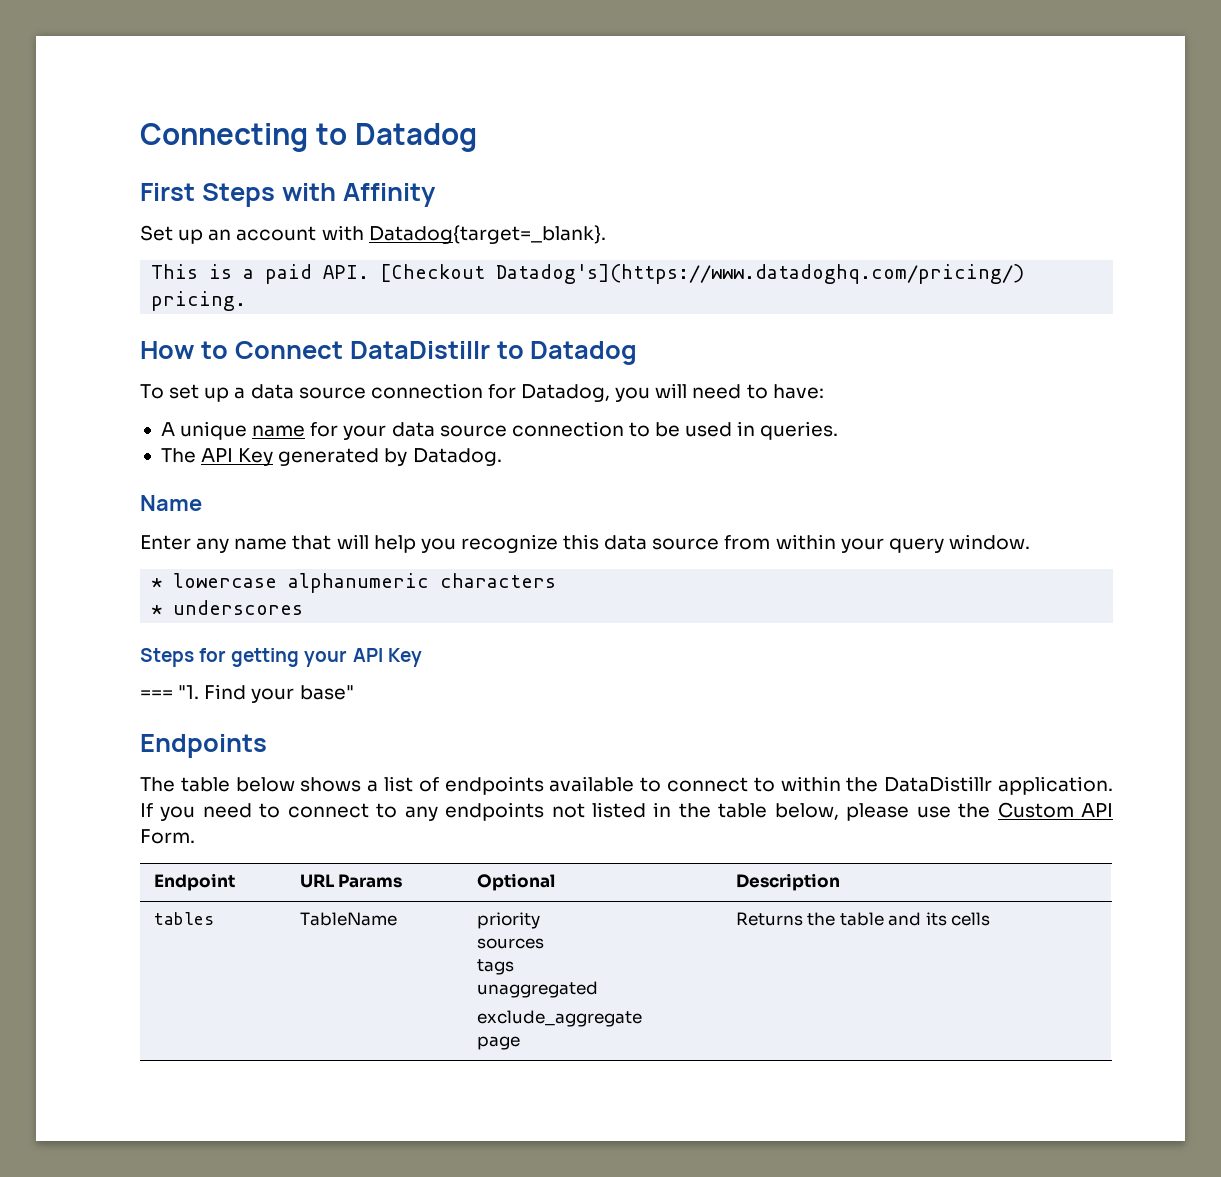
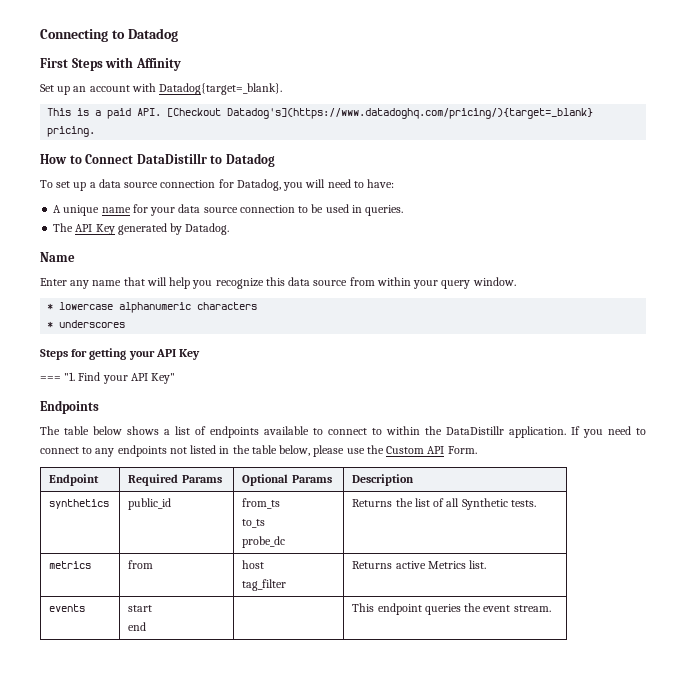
[496,264,1025,284] Datadog's](https://www.datadoghq.com/pricing/) -> [227,108,594,119] Datadog's](https://www.datadoghq.com/pricing/){target=_blank}
[299,685,354,700] base" -> [130,373,176,384] API Key"
[299,874,335,888] URL -> [128,474,179,486] Required
(555, 882) none -> [291,475,332,483] Params
[153,912,214,925] [299,912,397,926] [476,912,540,929] [476,938,544,949] [476,959,514,975] [476,981,598,998] [476,1010,642,1027] [476,1036,520,1050] [735,912,991,926] tables | TableName | priority // sources // tags // unaggregated // exclude_aggregate // page | Returns the table and its cells -> [49,499,110,509] [128,498,172,510] [242,498,281,509] [242,519,266,528] [242,536,286,548] [352,498,536,510] [49,561,92,569] [128,560,154,569] [242,560,265,569] [242,579,287,591] [352,560,487,569] [49,604,86,612] [128,605,153,612] [128,622,147,631] [352,603,551,615] synthetics | public_id | from_ts // to_ts // probe_dc | Returns the list of all Synthetic tests. // metrics | from | host // tag_filter | Returns active Metrics list. // events | start // end | | This endpoint queries the event stream.

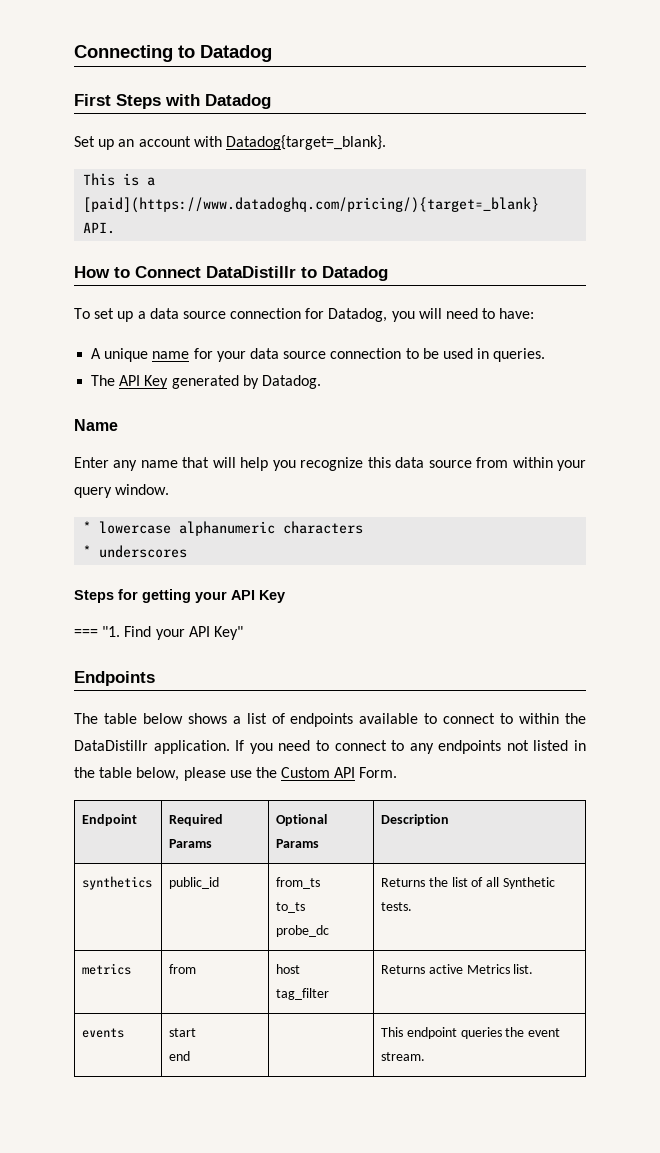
[135,58,181,71] Affinity -> [205,94,271,109] Datadog
[107,108,132,119] paid -> [83,197,540,213] [paid](https://www.datadoghq.com/pricing/){target=_blank}
[167,108,594,119] [47,126,96,137] [Checkout Datadog's](https://www.datadoghq.com/pricing/){target=_blank} pricing. -> (116, 228) none

